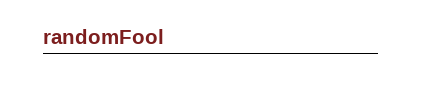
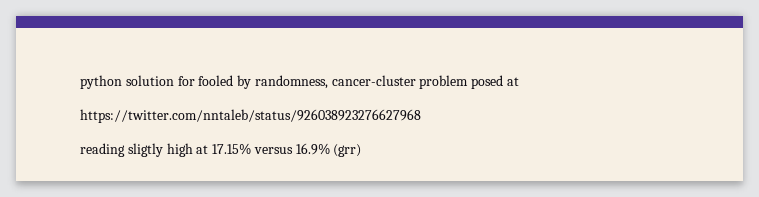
[43,29,164,44] randomFool -> [80,75,520,89] [80,109,421,123] [80,143,362,157] python solution for fooled by randomness, cancer-cluster problem posed at // https://twitter.com/nntaleb/status/926038923276627968 // reading sligtly high at 17.15% versus 16.9% (grr)

